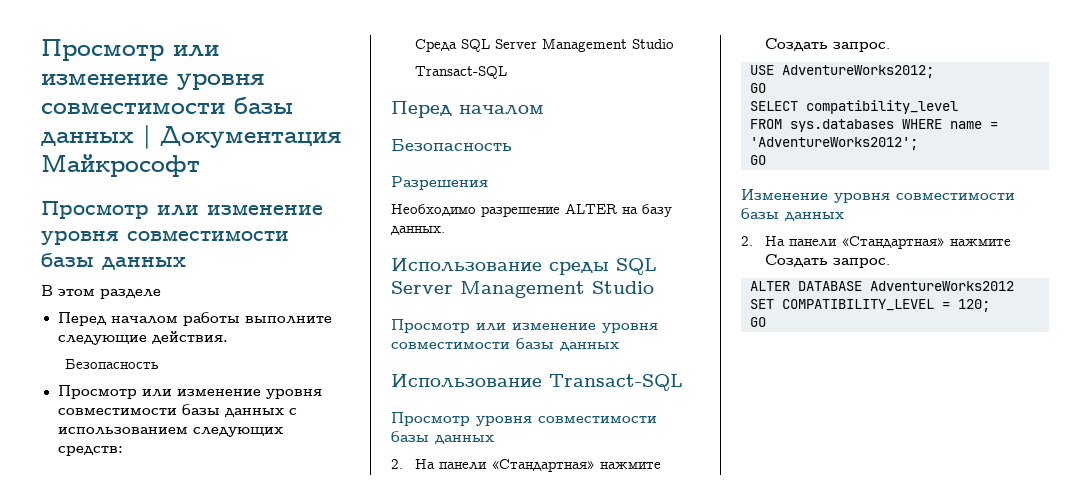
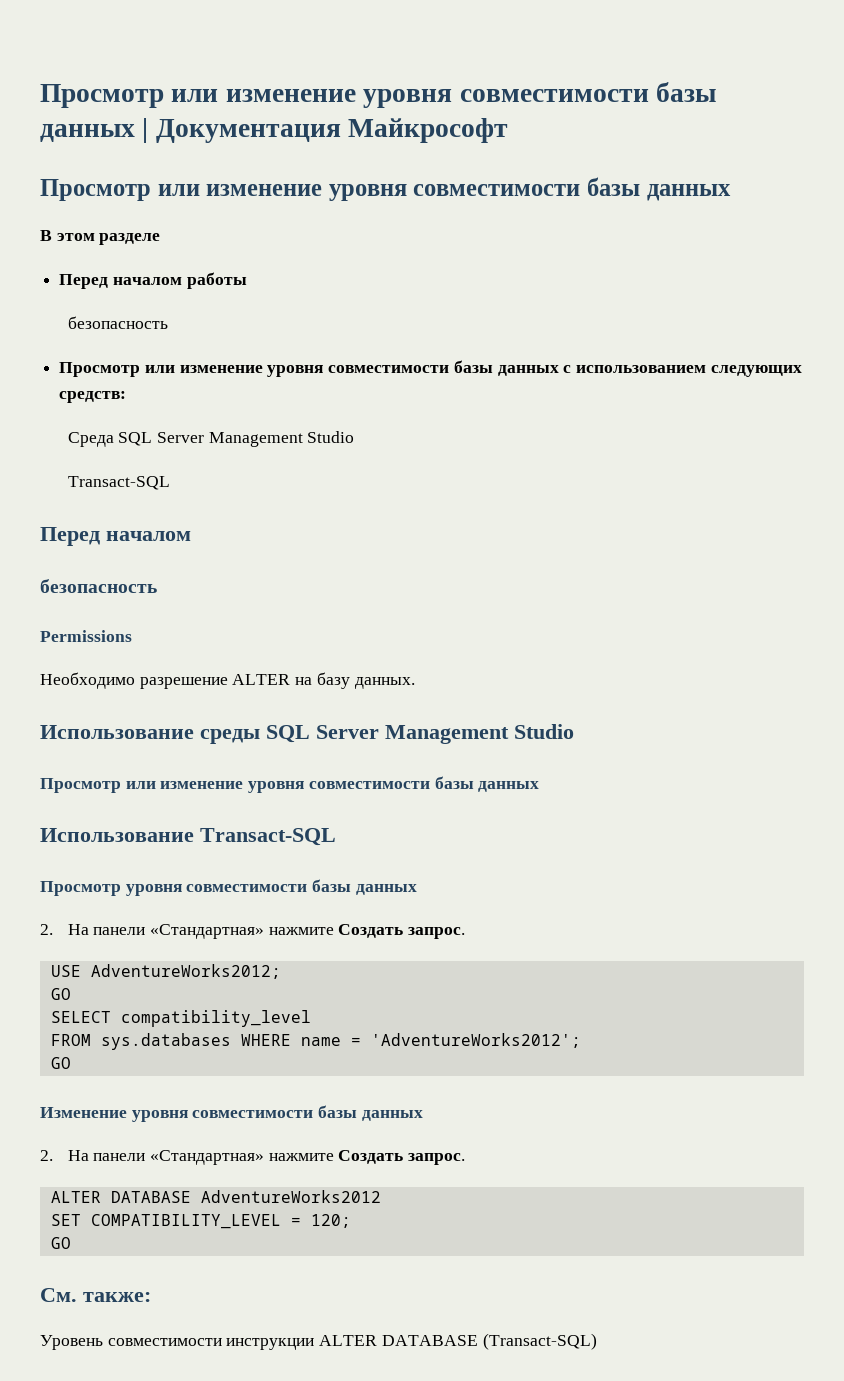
[244,316,332,324] [57,331,228,345] [65,359,160,369] выполните следующие действия. // Безопасность -> [67,316,168,329] // безопасность
[391,139,512,151] [391,176,488,190] Безопасность // Разрешения -> [40,579,157,593] [40,630,132,642] безопасность // Permissions
(766, 322) none -> [40,1288,151,1302] [40,1333,597,1350] // См. также: // Уровень совместимости инструкции ALTER DATABASE (Transact-SQL)

